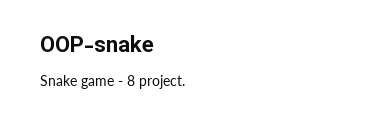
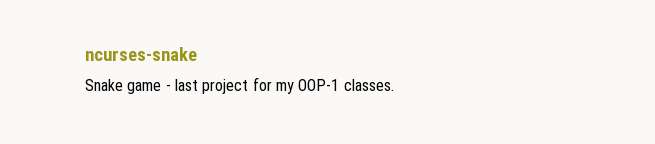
[40,35,154,52] OOP-snake -> [85,47,197,61] ncurses-snake
[127,75,185,89] 8 project. -> [174,77,394,94] last project for my OOP-1 classes.

